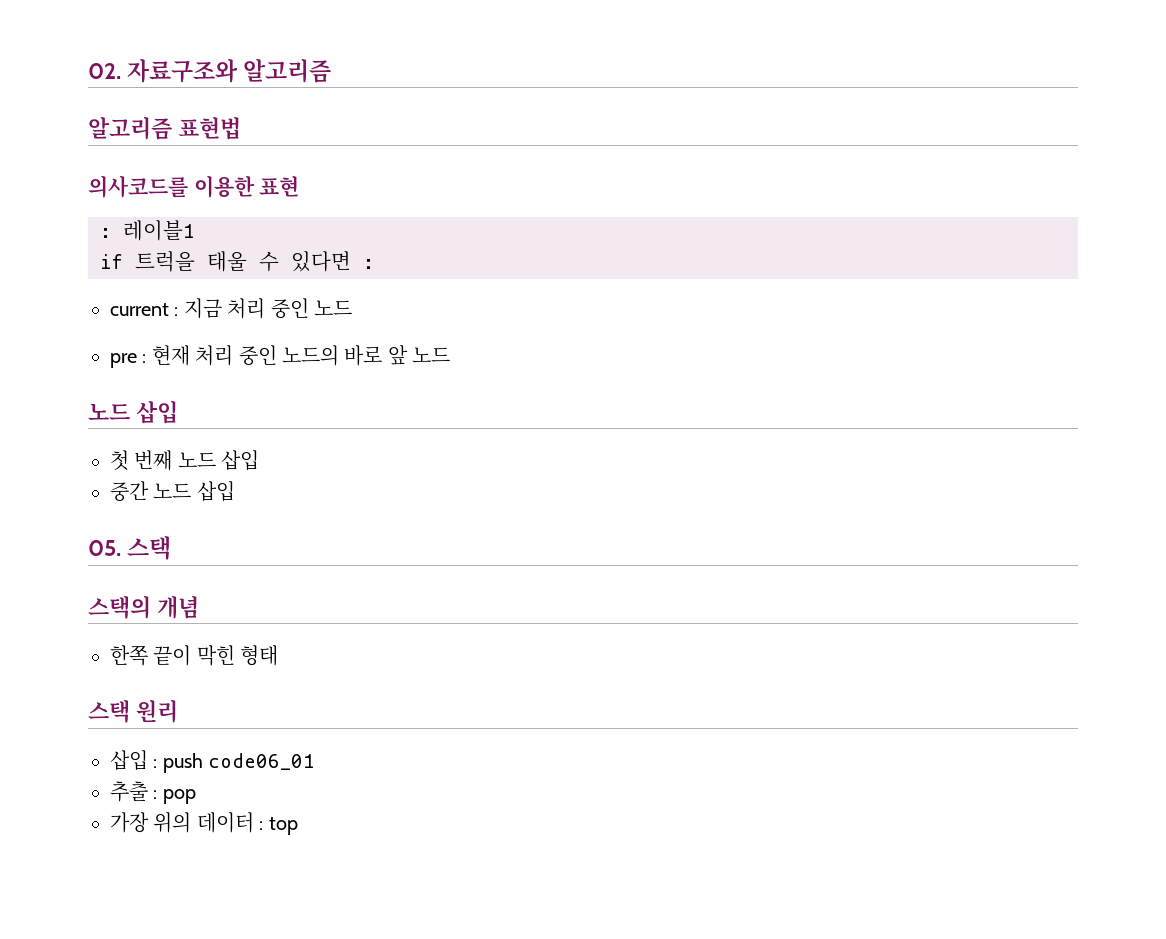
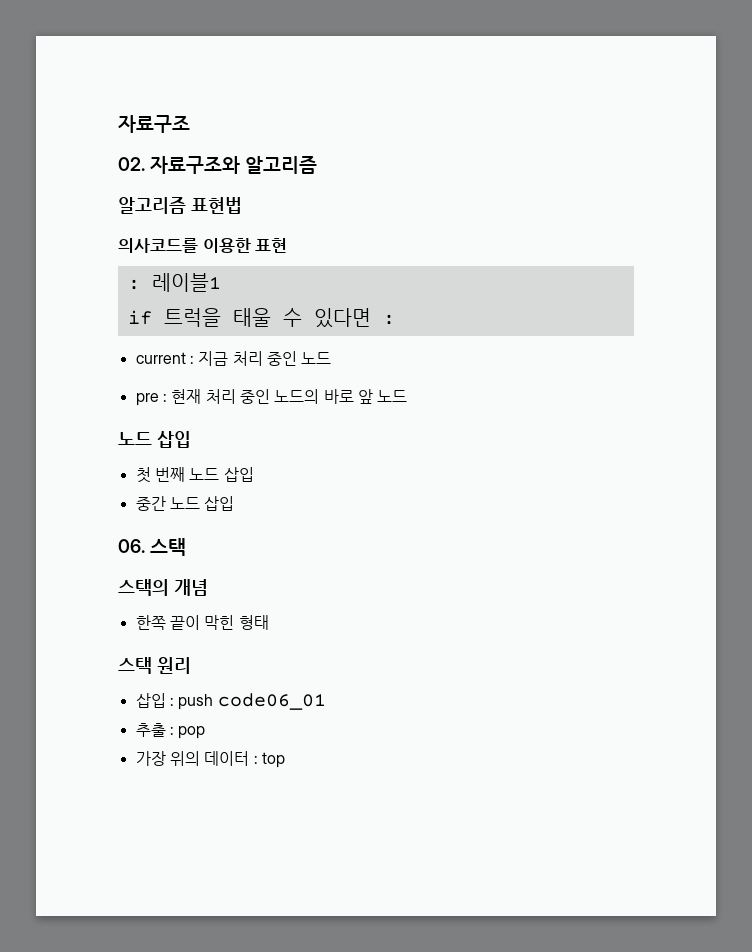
(88, 71) none -> [118,115,190,133] 자료구조 //
[88,540,121,556] 05. -> [118,539,145,553] 06.

